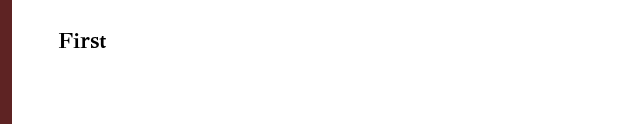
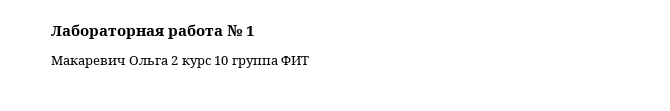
[58,33,107,49] First -> [51,24,255,39] [51,56,310,68] Лабораторная работа № 1 // Макаревич Ольга 2 курс 10 группа ФИТ

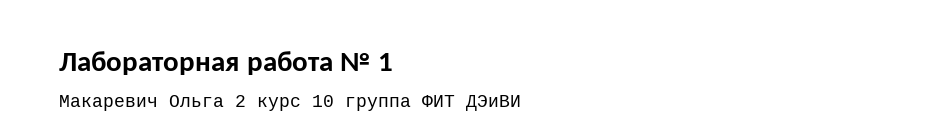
(310, 60) none -> [466,95,521,111] ДЭиВИ

